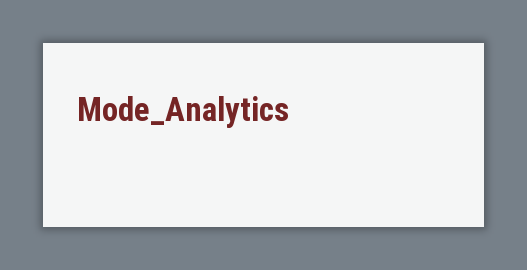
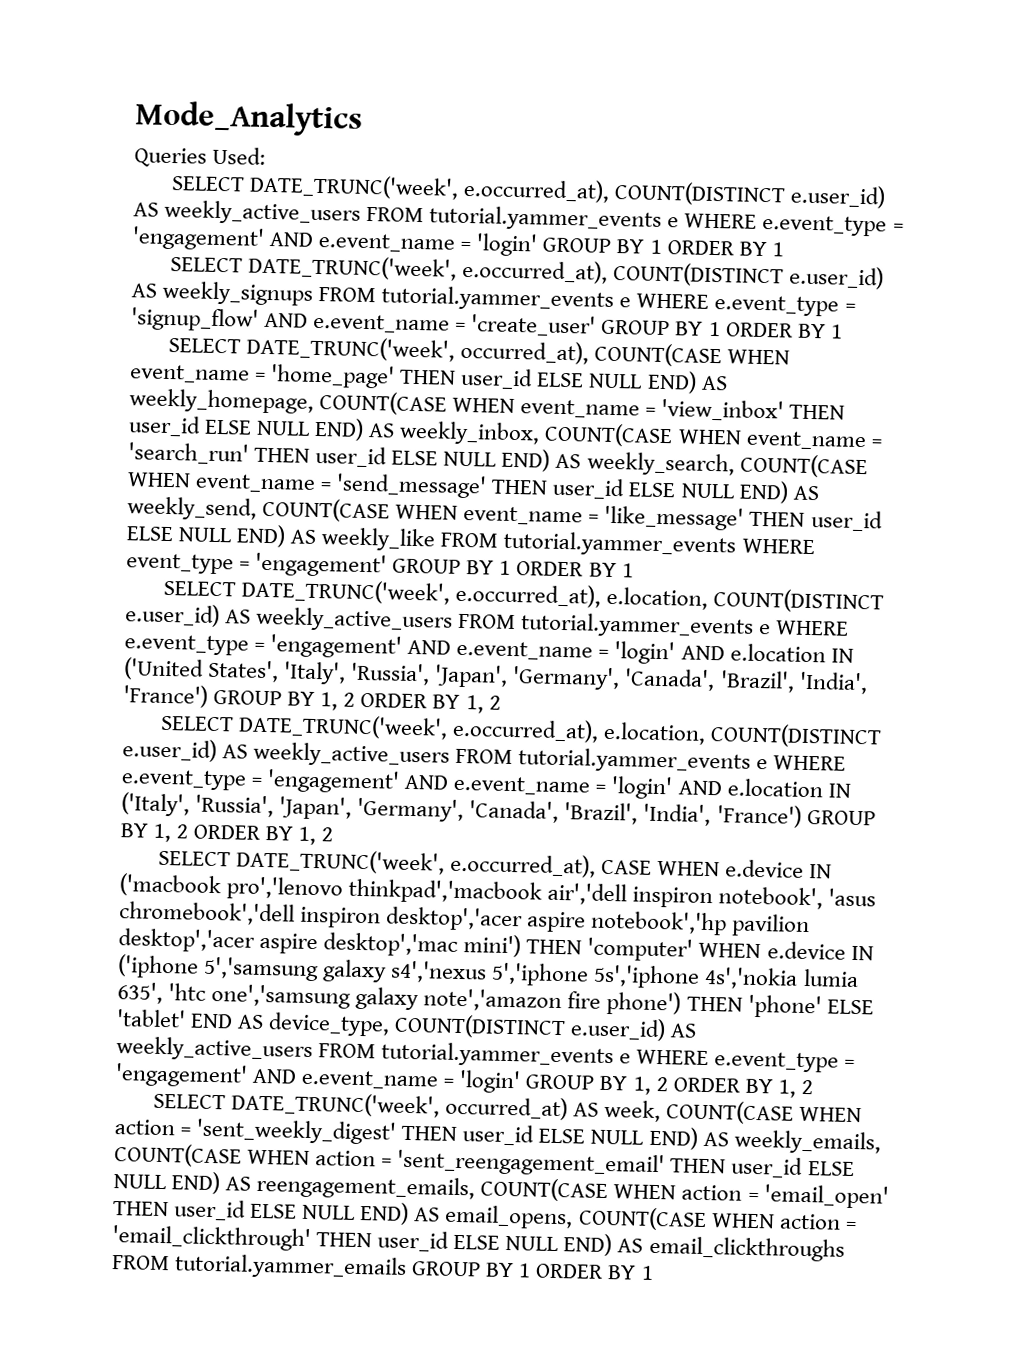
(289, 112) none -> [134,146,267,168] [170,173,886,209] [133,199,904,237] [132,226,784,257] [169,254,884,290] [131,280,856,317] [131,307,843,339] [167,335,790,368] [129,364,728,394] [129,388,846,422] [128,415,882,451] [128,442,868,479] [127,472,819,504] [127,496,883,532] [126,524,815,558] [126,552,634,578] [162,578,884,614] [125,603,850,639] [124,634,854,665] [123,657,868,695] [123,684,501,714] [159,713,882,749] [122,738,847,774] [121,769,851,800] [121,792,876,828] [120,823,334,846] [157,848,833,879] [119,873,877,910] [119,901,811,938] [118,928,874,962] [117,954,859,990] [117,982,874,1019] [116,1009,698,1042] [116,1036,856,1073] [115,1063,813,1098] [152,1091,863,1125] [114,1118,881,1155] [114,1143,855,1178] [113,1171,889,1209] [113,1199,857,1232] [112,1225,845,1262] [112,1253,654,1280] // Queries Used: // SELECT DATE_TRUNC('week', e.occurred_at), COUNT(DISTINCT e.user_id) AS weekly_active_users FROM tutorial.yammer_events e WHERE e.event_type = 'engagement' AND e.event_name = 'login' GROUP BY 1 ORDER BY 1 // SELECT DATE_TRUNC('week', e.occurred_at), COUNT(DISTINCT e.user_id) AS weekly_signups FROM tutorial.yammer_events e WHERE e.event_type = 'signup_flow' AND e.event_name = 'create_user' GROUP BY 1 ORDER BY 1 // SELECT DATE_TRUNC('week', occurred_at), COUNT(CASE WHEN event_name = 'home_page' THEN user_id ELSE NULL END) AS weekly_homepage, COUNT(CASE WHEN event_name = 'view_inbox' THEN user_id ELSE NULL END) AS weekly_inbox, COUNT(CASE WHEN event_name = 'search_run' THEN user_id ELSE NULL END) AS weekly_search, COUNT(CASE WHEN event_name = 'send_message' THEN user_id ELSE NULL END) AS weekly_send, COUNT(CASE WHEN event_name = 'like_message' THEN user_id ELSE NULL END) AS weekly_like FROM tutorial.yammer_events WHERE event_type = 'engagement' GROUP BY 1 ORDER BY 1 // SELECT DATE_TRUNC('week', e.occurred_at), e.location, COUNT(DISTINCT e.user_id) AS weekly_active_users FROM tutorial.yammer_events e WHERE e.event_type = 'engagement' AND e.event_name = 'login' AND e.location IN ('United States', 'Italy', 'Russia', 'Japan', 'Germany', 'Canada', 'Brazil', 'India', 'France') GROUP BY 1, 2 ORDER BY 1, 2 // SELECT DATE_TRUNC('week', e.occurred_at), e.location, COUNT(DISTINCT e.user_id) AS weekly_active_users FROM tutorial.yammer_events e WHERE e.event_type = 'engagement' AND e.event_name = 'login' AND e.location IN ('Italy', 'Russia', 'Japan', 'Germany', 'Canada', 'Brazil', 'India', 'France') GROUP BY 1, 2 ORDER BY 1, 2 // SELECT DATE_TRUNC('week', e.occurred_at), CASE WHEN e.device IN ('macbook pro','lenovo thinkpad','macbook air','dell inspiron notebook', 'asus chromebook','dell inspiron desktop','acer aspire notebook','hp pavilion desktop','acer aspire desktop','mac mini') THEN 'computer' WHEN e.device IN ('iphone 5','samsung galaxy s4','nexus 5','iphone 5s','iphone 4s','nokia lumia 635', 'htc one','samsung galaxy note','amazon fire phone') THEN 'phone' ELSE 'tablet' END AS device_type, COUNT(DISTINCT e.user_id) AS weekly_active_users FROM tutorial.yammer_events e WHERE e.event_type = 'engagement' AND e.event_name = 'login' GROUP BY 1, 2 ORDER BY 1, 2 // SELECT DATE_TRUNC('week', occurred_at) AS week, COUNT(CASE WHEN action = 'sent_weekly_digest' THEN user_id ELSE NULL END) AS weekly_emails, COUNT(CASE WHEN action = 'sent_reengagement_email' THEN user_id ELSE NULL END) AS reengagement_emails, COUNT(CASE WHEN action = 'email_open' THEN user_id ELSE NULL END) AS email_opens, COUNT(CASE WHEN action = 'email_clickthrough' THEN user_id ELSE NULL END) AS email_clickthroughs FROM tutorial.yammer_emails GROUP BY 1 ORDER BY 1

